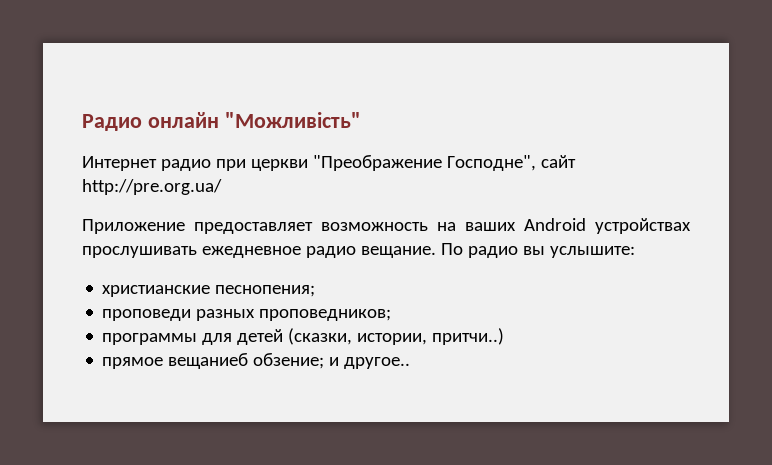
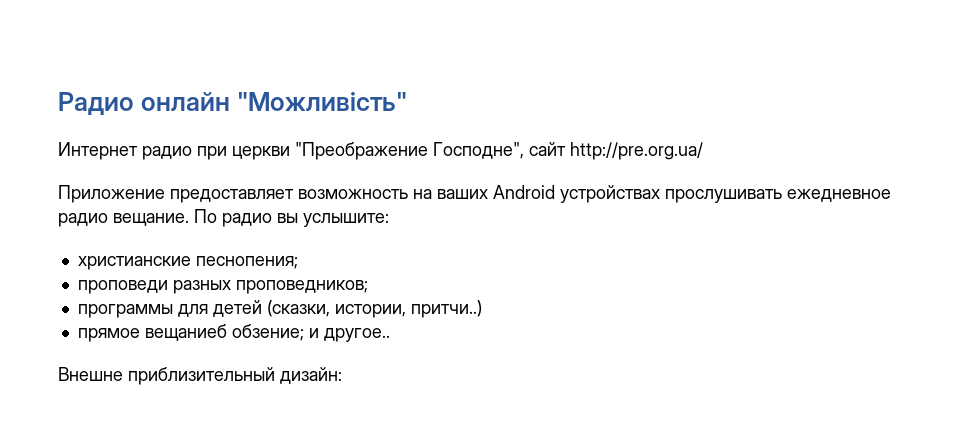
(411, 363) none -> [58,367,342,385] // Внешне приблизительный дизайн:

